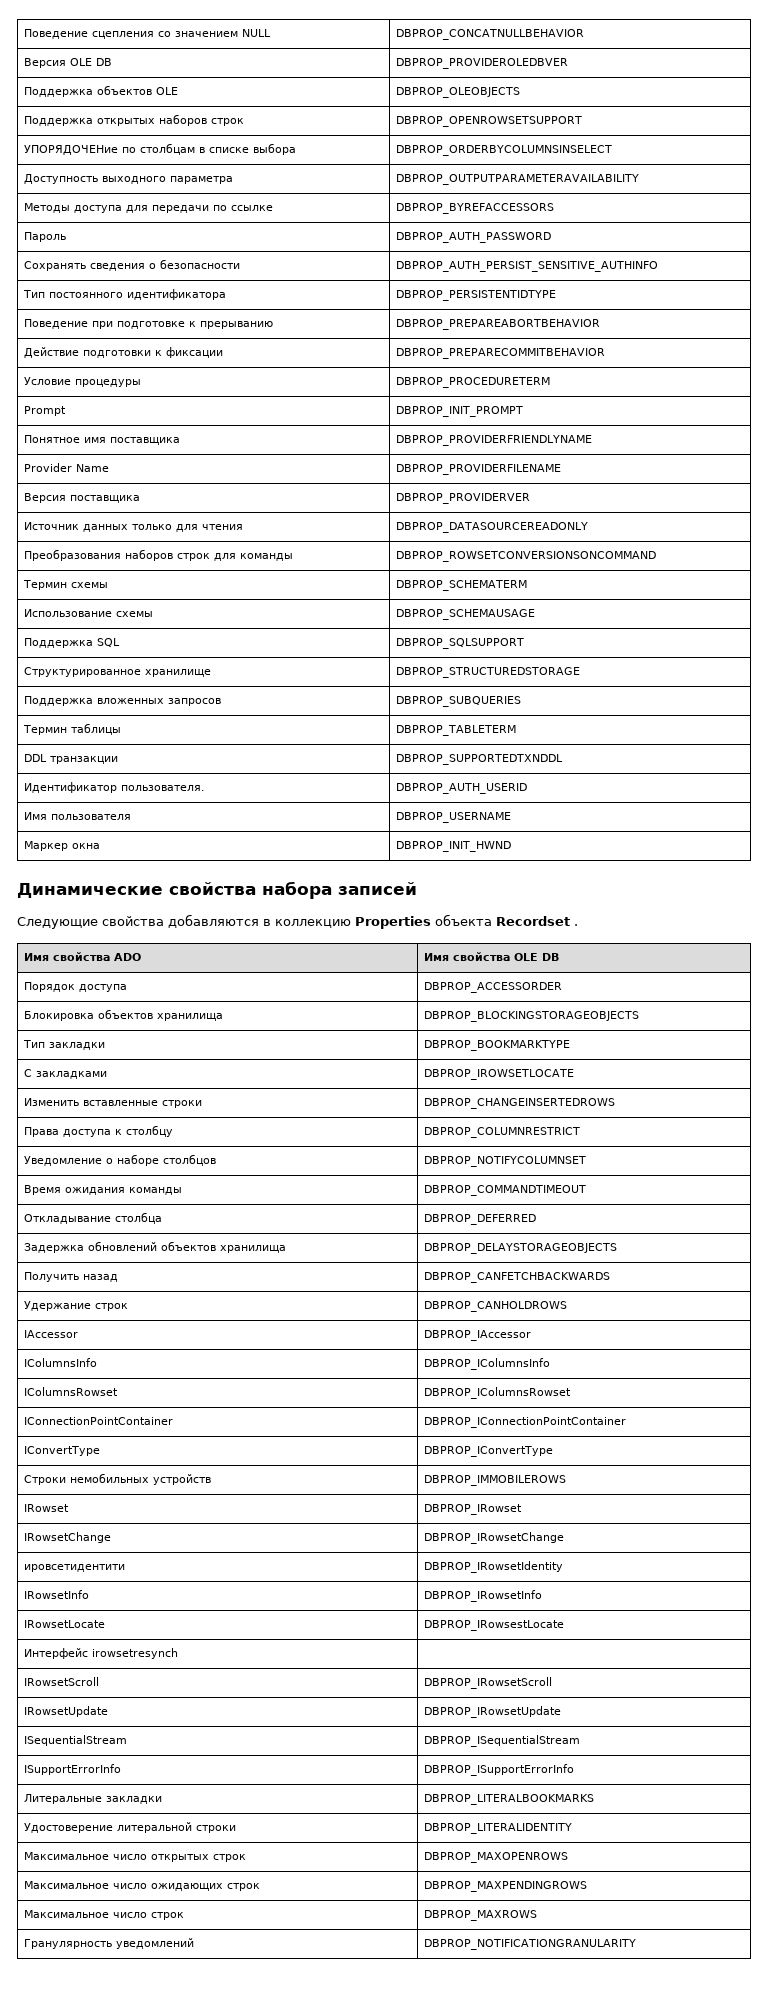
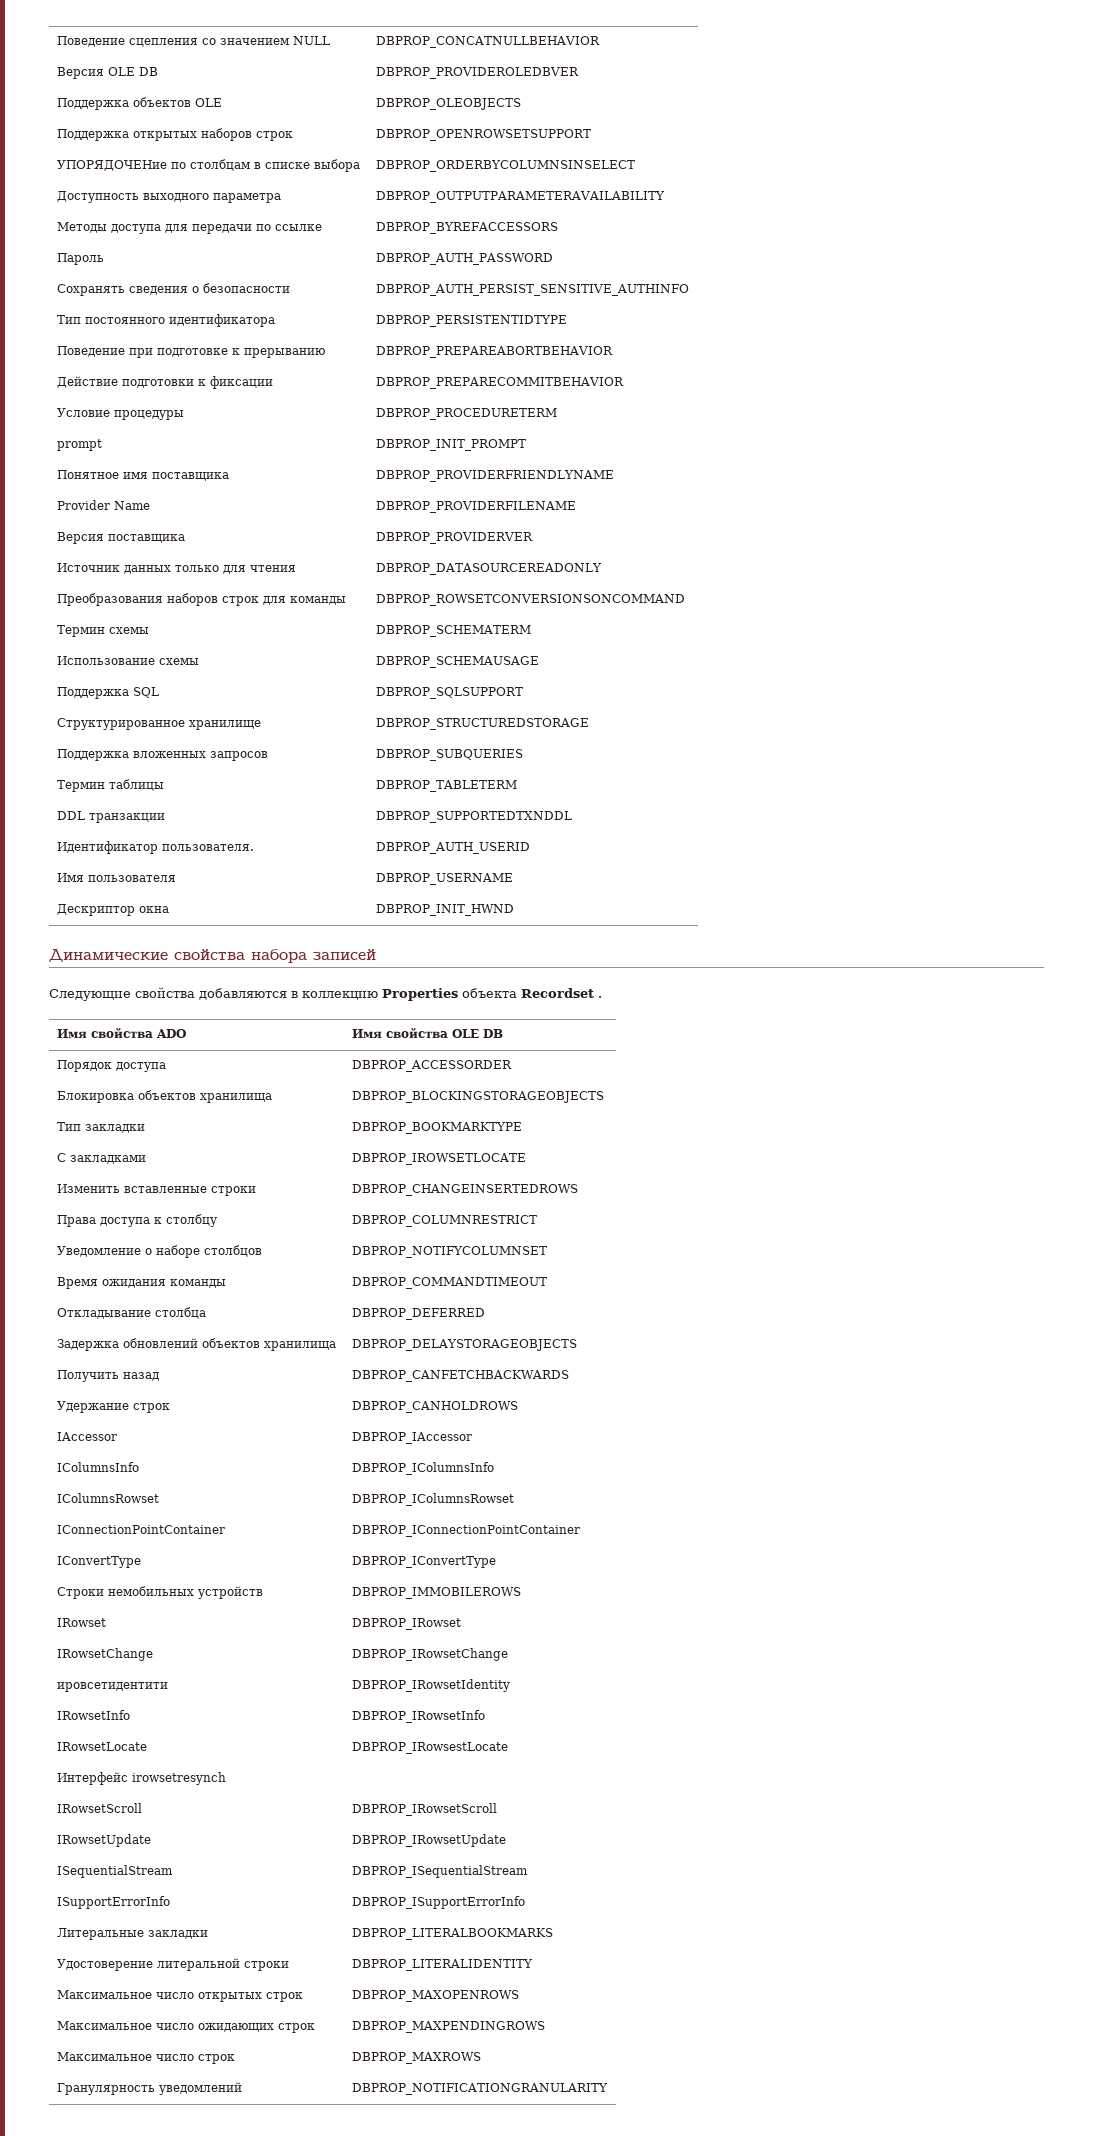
[24,406,67,416] Prompt -> [56,439,102,451] prompt
[24,841,69,851] Маркер -> [56,904,135,916] Дескриптор

